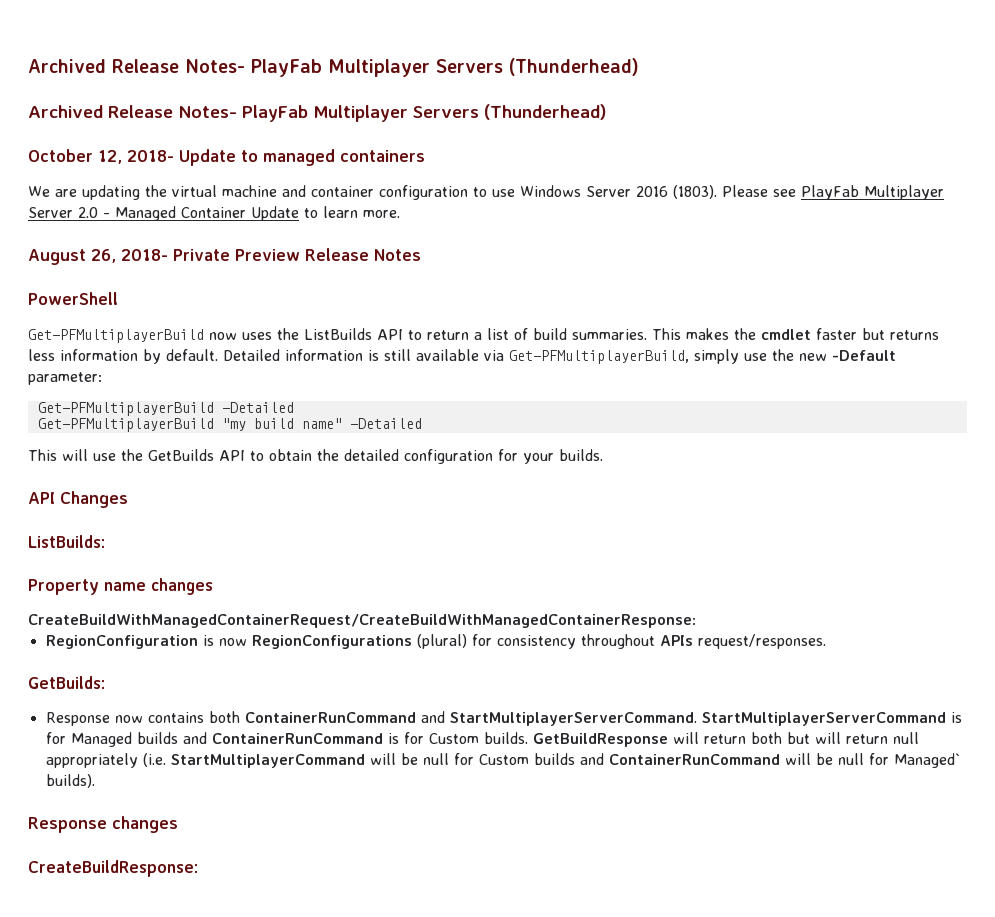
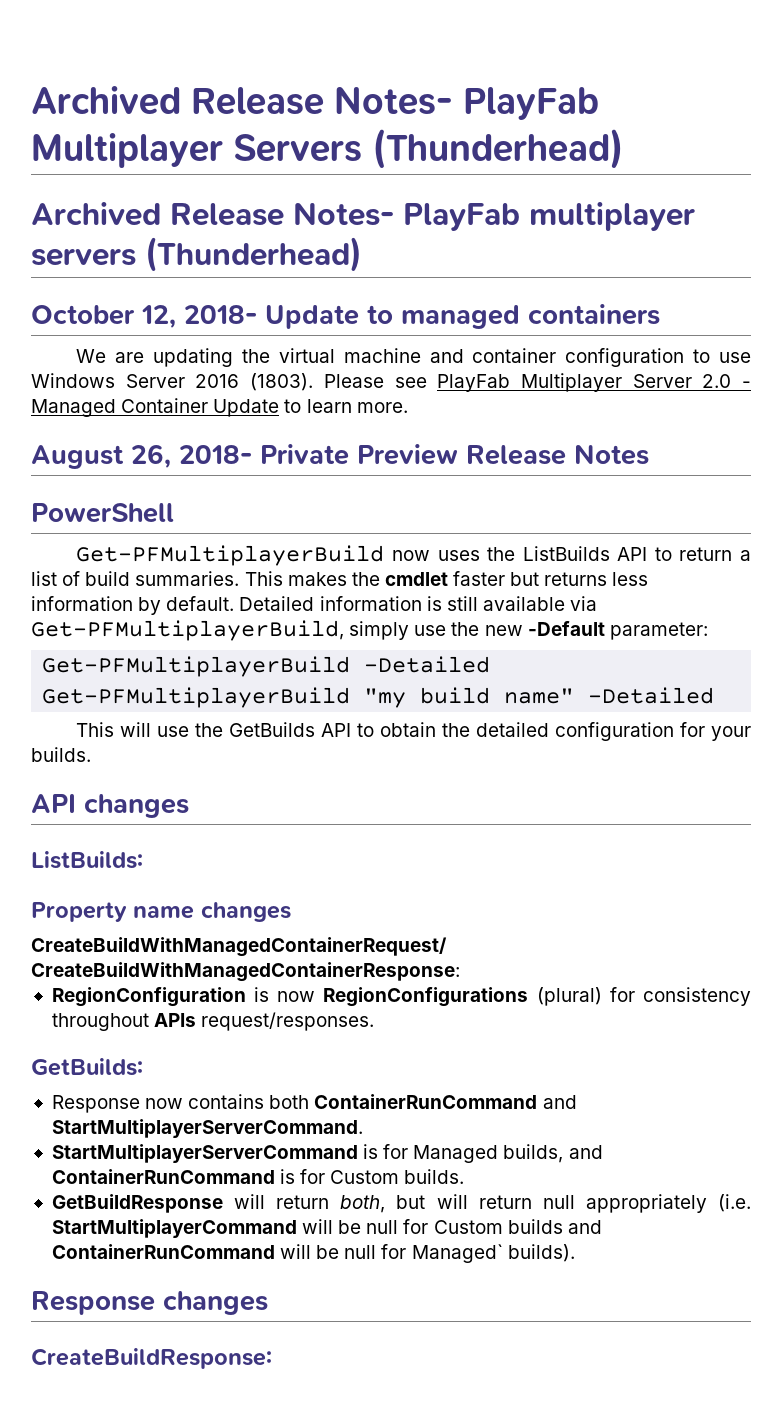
[313,105,479,122] Multiplayer Servers -> [529,202,695,231] [31,248,136,266] multiplayer servers
[60,491,128,508] Changes -> [84,794,189,818] changes
(697, 719) none -> (363, 1128) //
[136,732,178,744] builds -> [503,1144,564,1163] builds,
(528, 738) none -> (465, 1176) //
[750,732,782,744] both -> [340,1195,386,1213] both,

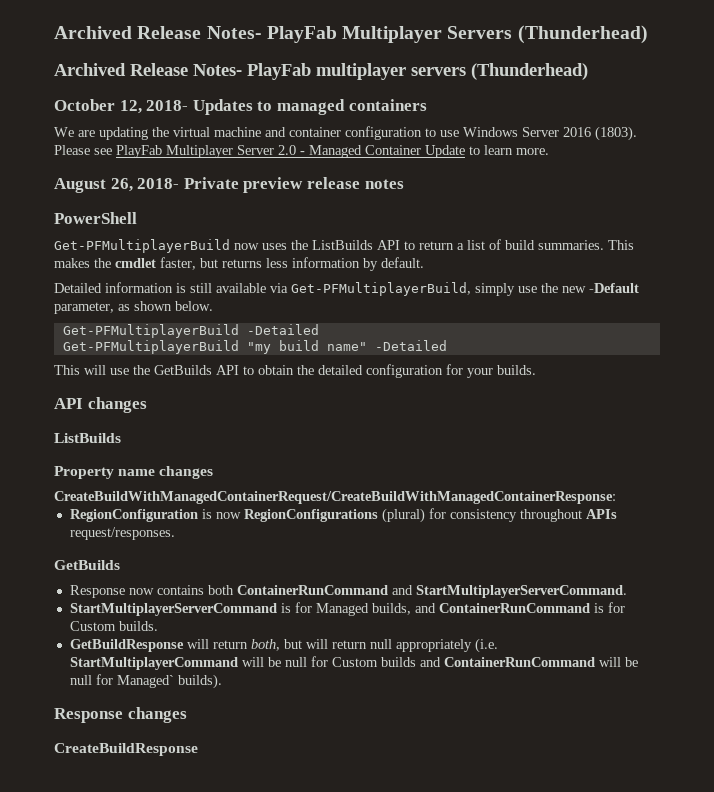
[265,305,359,329] Update -> [192,99,253,115] Updates
[357,444,649,465] Preview Release Notes -> [243,177,404,193] preview release notes
[453,571,506,586] faster -> [160,257,196,270] faster,
(235, 603) none -> (424, 262) //
[609,622,708,640] parameter: -> [54,301,213,314] parameter, as shown below.
[31,851,143,869] ListBuilds: -> [54,433,121,443] ListBuilds
[31,1058,143,1076] GetBuilds: -> [54,560,120,570] GetBuilds
[31,1348,272,1369] CreateBuildResponse: -> [54,743,198,756] CreateBuildResponse

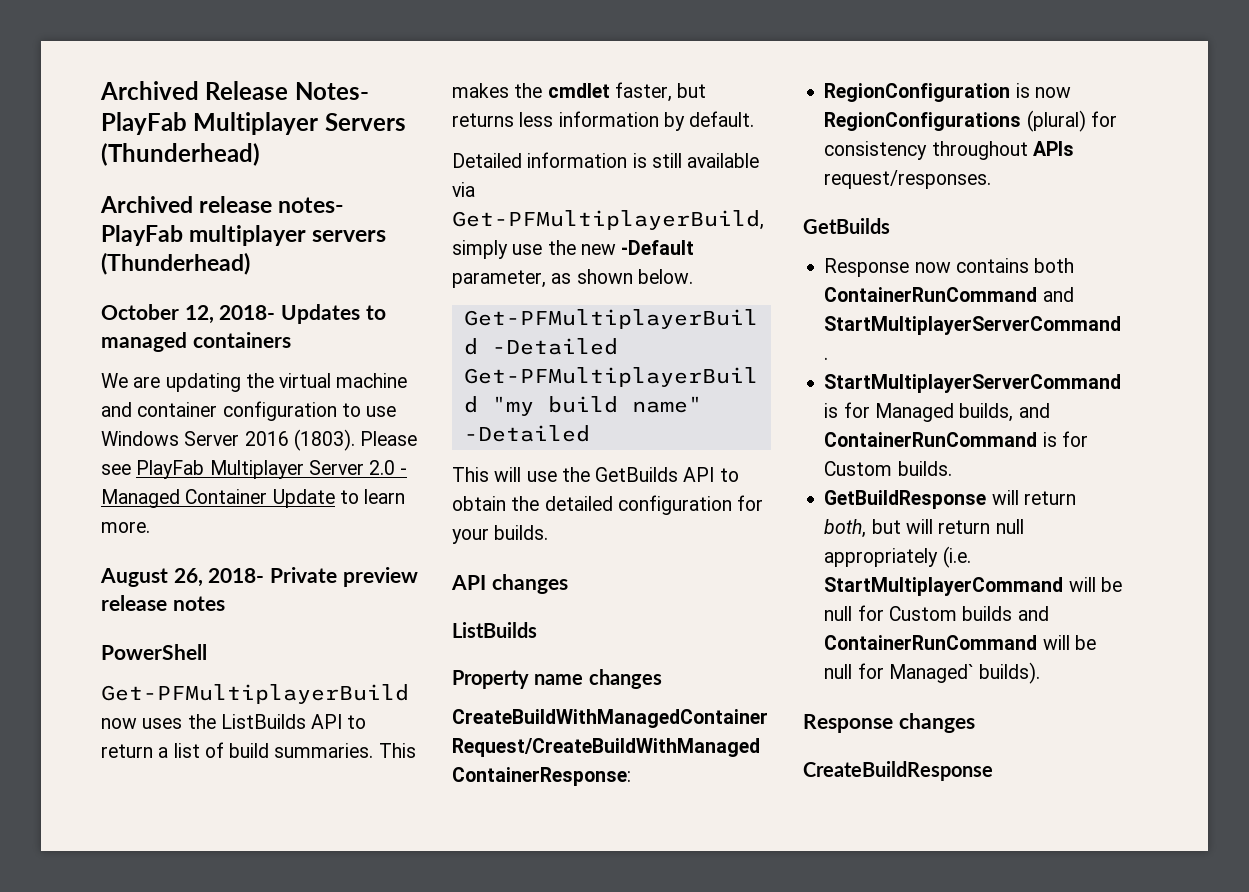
[130,63,242,76] Release Notes- -> [199,196,345,213] release notes-

